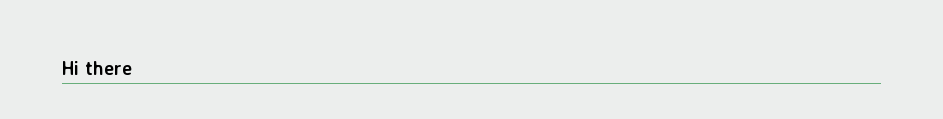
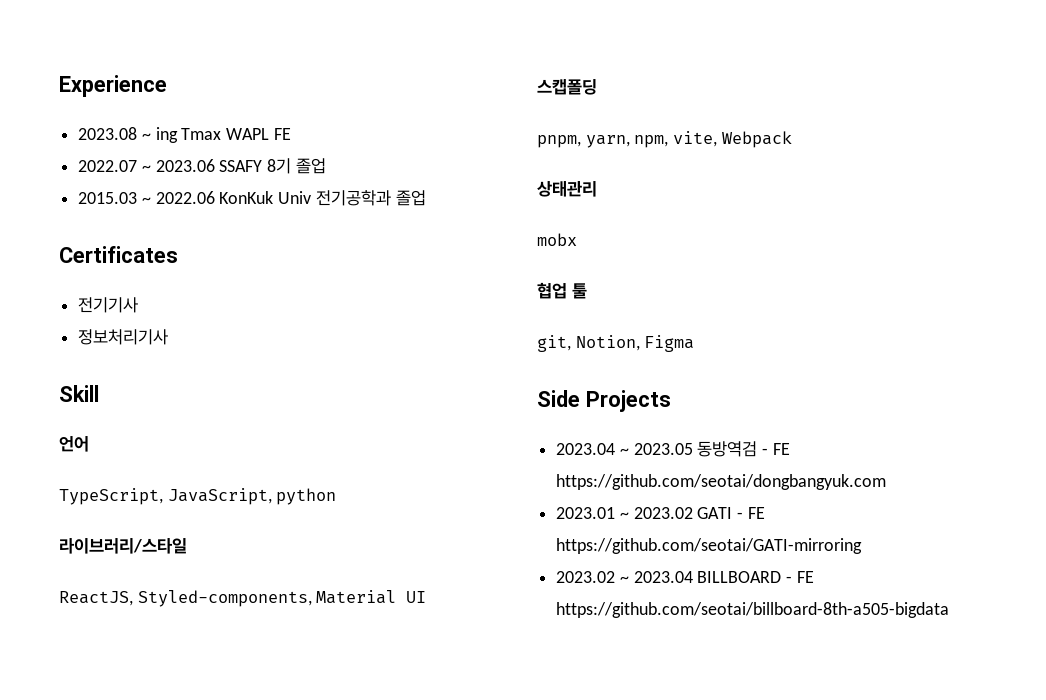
[62,61,132,75] Hi there -> [59,75,167,97] [78,127,291,143] [78,158,326,174] [78,190,426,206] [59,246,178,263] [78,297,139,313] [78,329,169,345] [59,385,99,402] [59,436,89,452] [59,488,337,505] [59,538,187,554] [59,590,427,607] [537,79,597,95] [537,131,792,148] [537,181,597,197] [537,233,577,246] [537,282,587,299] [537,335,695,352] [537,390,671,412] [556,441,790,457] [556,474,887,490] [556,507,765,519] [556,538,863,554] [556,571,814,583] [556,602,950,618] Experience // 2023.08 ~ ing Tmax WAPL FE // 2022.07 ~ 2023.06 SSAFY 8기 졸업 // 2015.03 ~ 2022.06 KonKuk Univ 전기공학과 졸업 // Certificates // 전기기사 // 정보처리기사 // Skill // 언어 // TypeScript, JavaScript, python // 라이브러리/스타일 // ReactJS, Styled-components, Material UI // 스캡폴딩 // pnpm, yarn, npm, vite, Webpack // 상태관리 // mobx // 협업 툴 // git, Notion, Figma // Side Projects // 2023.04 ~ 2023.05 동방역검 - FE https://github.com/seotai/dongbangyuk.com // 2023.01 ~ 2023.02 GATI - FE https://github.com/seotai/GATI-mirroring // 2023.02 ~ 2023.04 BILLBOARD - FE https://github.com/seotai/billboard-8th-a505-bigdata

